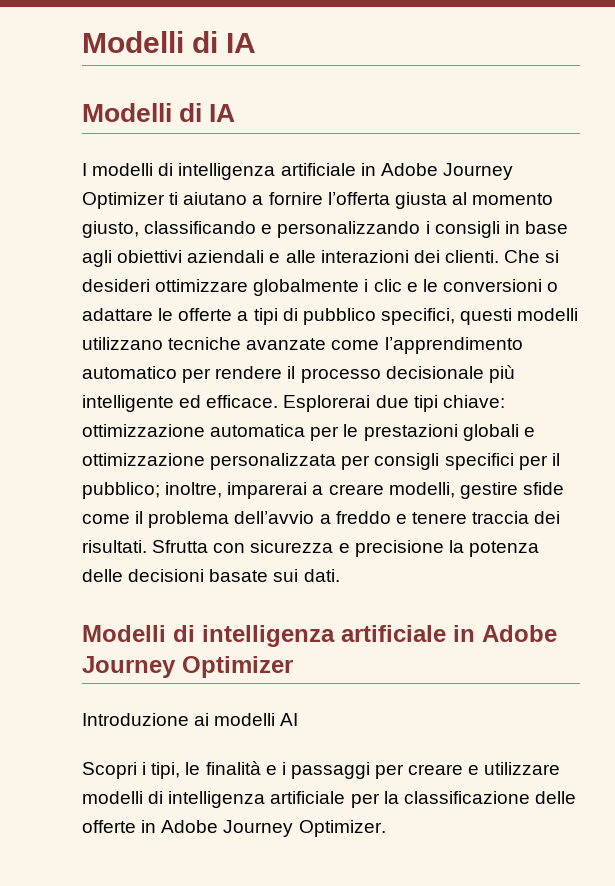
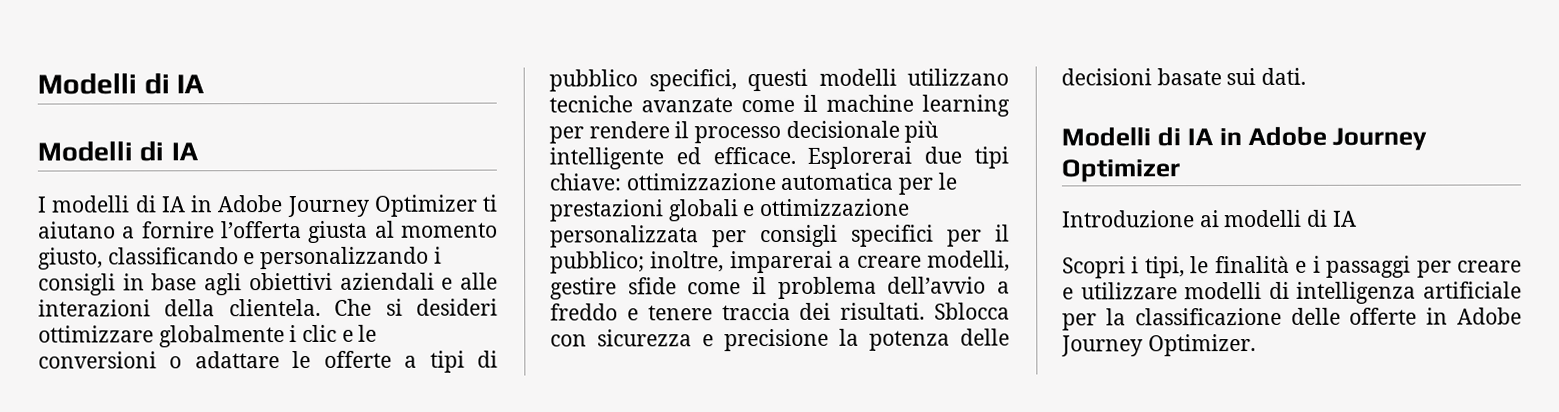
[178,163,356,180] intelligenza artificiale -> [160,196,186,213] IA
[413,250,499,263] dei clienti. -> [164,298,321,317] della clientela.
[384,337,523,354] [82,366,177,379] l’apprendimento automatico -> [803,94,1010,117] il machine learning
[152,540,209,553] Sfrutta -> [934,302,1010,320] Sblocca
[202,625,446,647] intelligenza artificiale -> [1186,128,1213,146] IA
[280,713,299,726] AI -> [1307,209,1357,227] di IA

